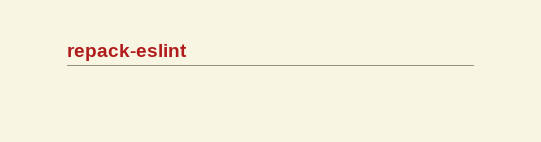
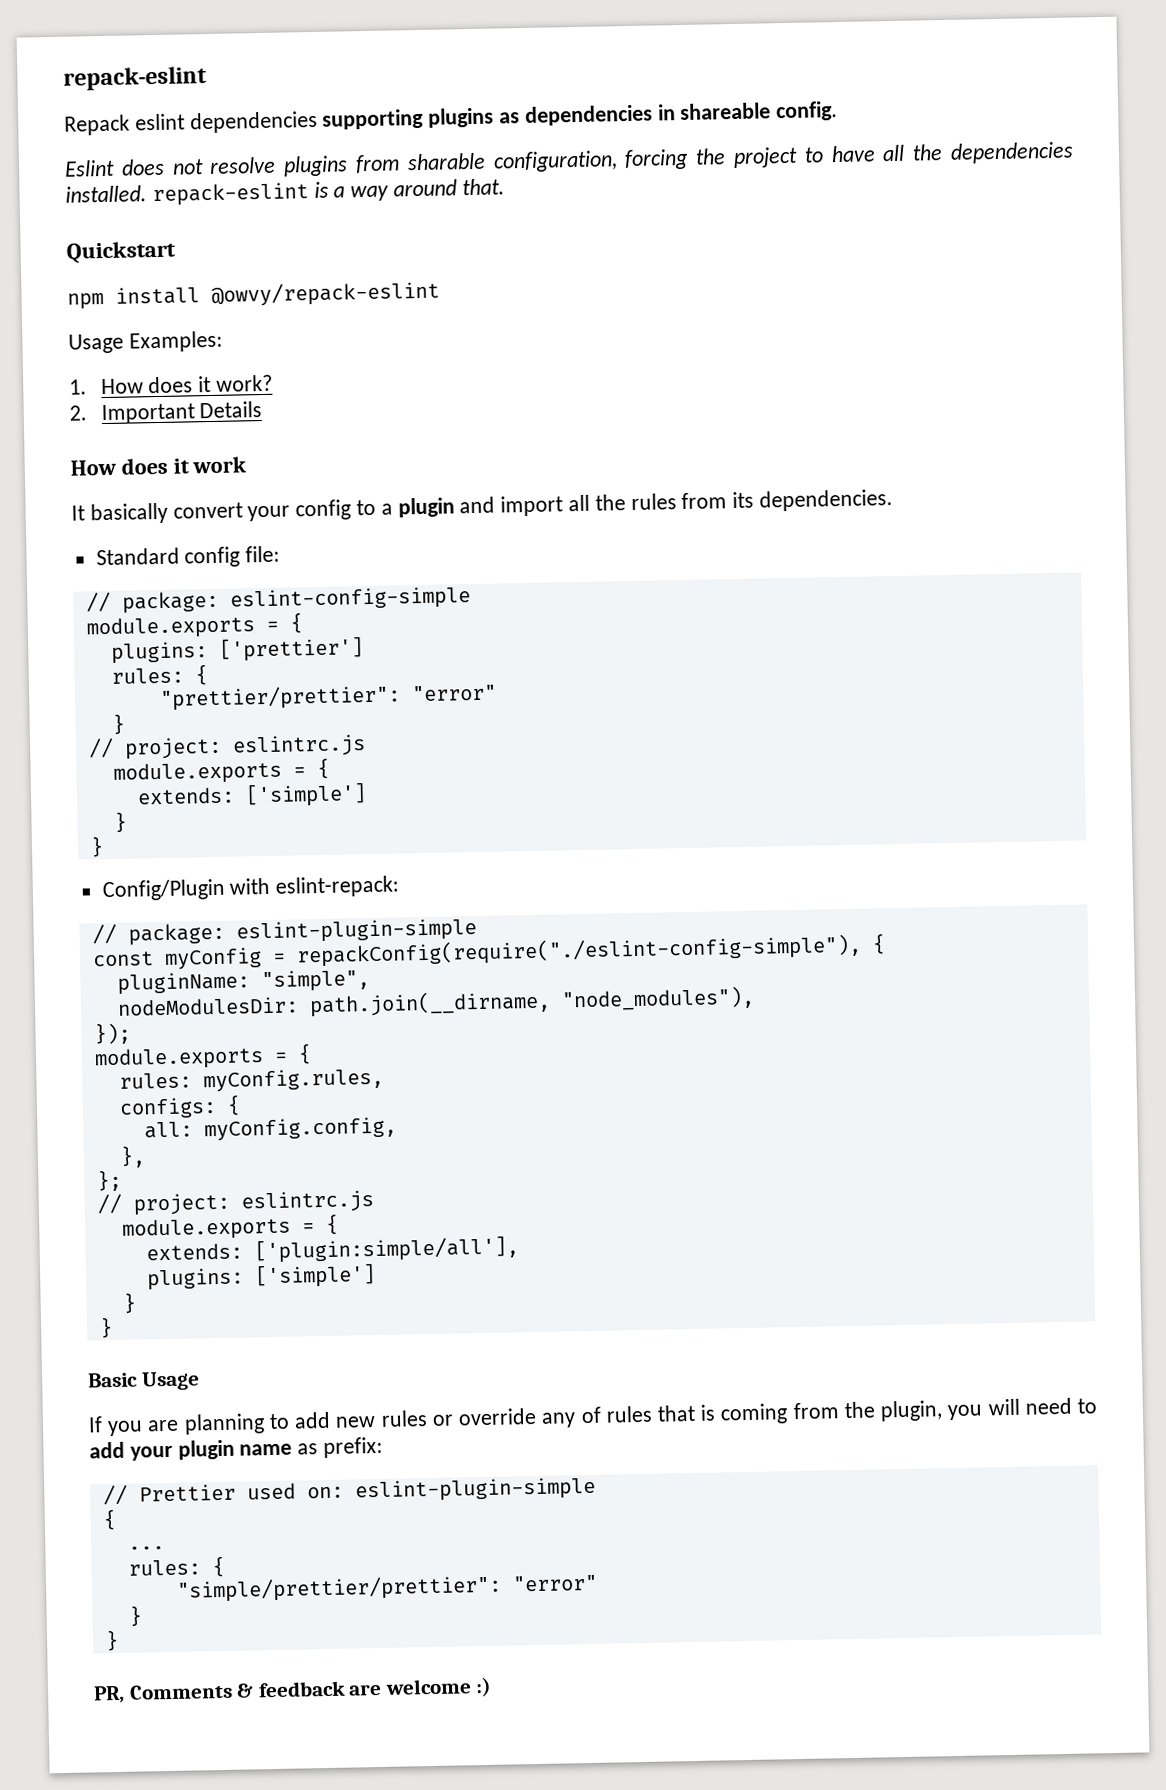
[67,44,187,61] repack-eslint -> [63,66,207,91] [64,101,839,136] [64,141,1074,177] [65,178,505,207] [66,240,176,264] [67,280,440,310] [68,330,223,354] [69,374,274,395] [69,401,263,425] [70,456,248,476] [71,489,894,525] [95,545,281,568] [85,586,471,614] [85,612,303,640] [110,636,364,664] [110,664,208,686] [159,684,497,712] [111,713,125,735] [87,734,366,760] [112,757,330,785] [136,782,367,808] [113,811,127,833] [89,836,104,858] [101,875,400,902] [91,918,477,946] [92,933,886,970] [116,969,370,995] [116,985,755,1018] [93,1022,131,1045] [93,1043,312,1071] [118,1067,384,1093] [118,1094,241,1119] [143,1116,397,1142] [119,1145,146,1168] [96,1169,122,1192] [96,1190,374,1216] [121,1213,339,1241] [145,1235,519,1264] [146,1263,376,1291] [122,1292,136,1314] [98,1317,113,1339] [88,1371,200,1391] [88,1397,1098,1437] [89,1436,384,1461] [102,1476,596,1506] [102,1509,116,1531] [127,1546,165,1550] [127,1555,225,1578] [175,1574,598,1603] [128,1605,142,1627] [104,1629,119,1652] [93,1676,493,1704] repack-eslint // Repack eslint dependencies supporting plugins as dependencies in shareable config. // Eslint does not resolve plugins from sharable configuration, forcing the project to have all the dependencies installed. repack-eslint is a way around that. // Quickstart // npm install @owvy/repack-eslint // Usage Examples: // 1. How does it work? // 2. Important Details // How does it work // It basically convert your config to a plugin and import all the rules from its dependencies. // Standard config file: // // package: eslint-config-simple // module.exports = { // plugins: ['prettier'] // rules: { // "prettier/prettier": "error" // } // // project: eslintrc.js // module.exports = { // extends: ['simple'] // } // } // Config/Plugin with eslint-repack: // // package: eslint-plugin-simple // const myConfig = repackConfig(require("./eslint-config-simple"), { // pluginName: "simple", // nodeModulesDir: path.join(__dirname, "node_modules"), // }); // module.exports = { // rules: myConfig.rules, // configs: { // all: myConfig.config, // }, // }; // // project: eslintrc.js // module.exports = { // extends: ['plugin:simple/all'], // plugins: ['simple'] // } // } // Basic Usage // If you are planning to add new rules or override any of rules that is coming from the plugin, you will need to add your plugin name as prefix: // // Prettier used on: eslint-plugin-simple // { // ... // rules: { // "simple/prettier/prettier": "error" // } // } // PR, Comments & feedback are welcome :)

